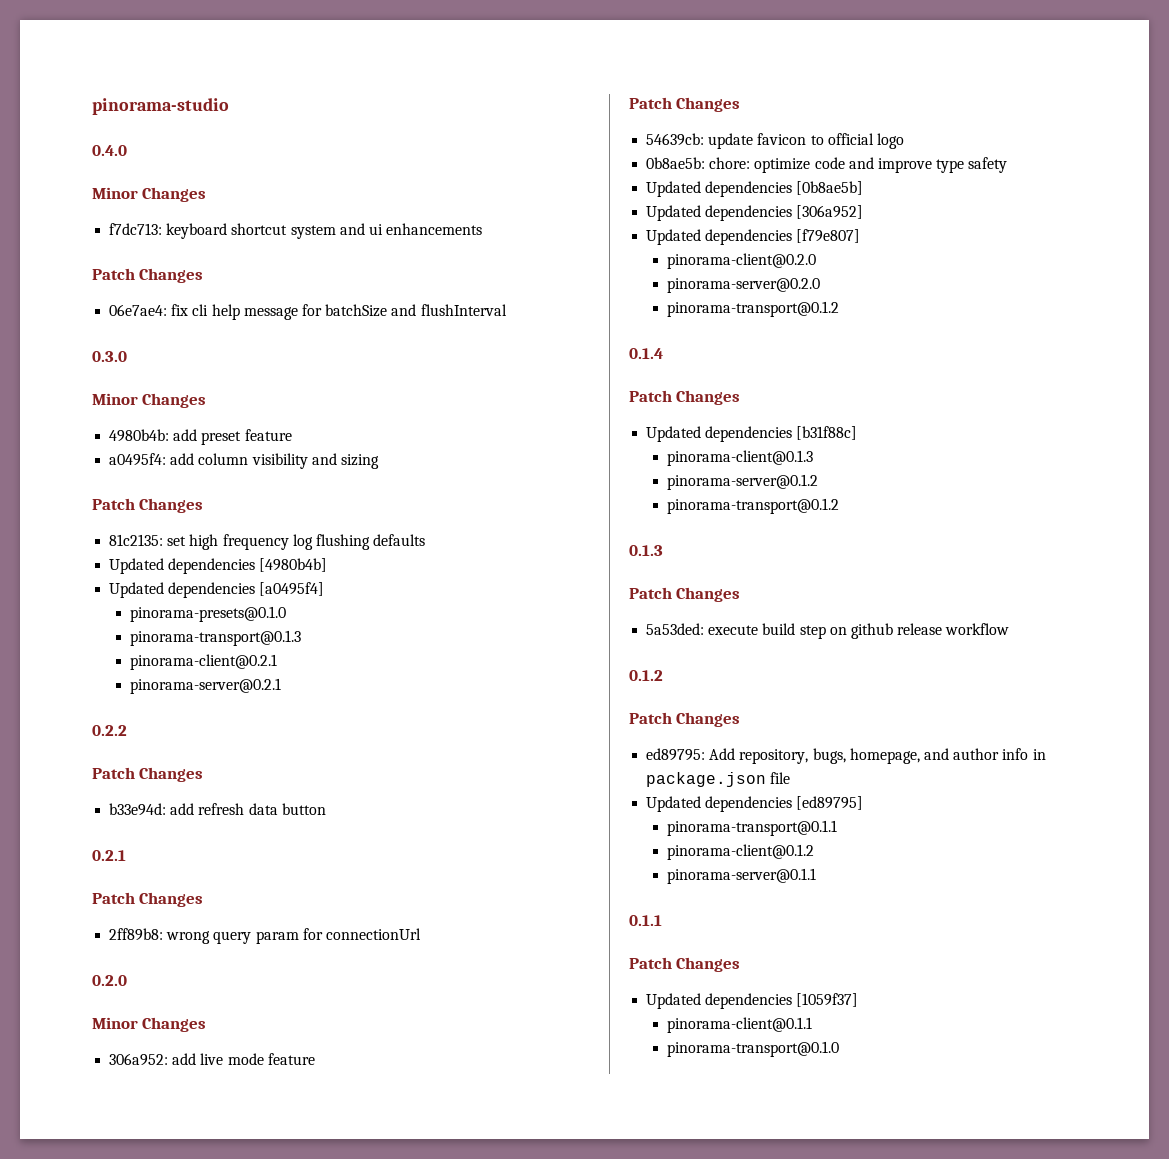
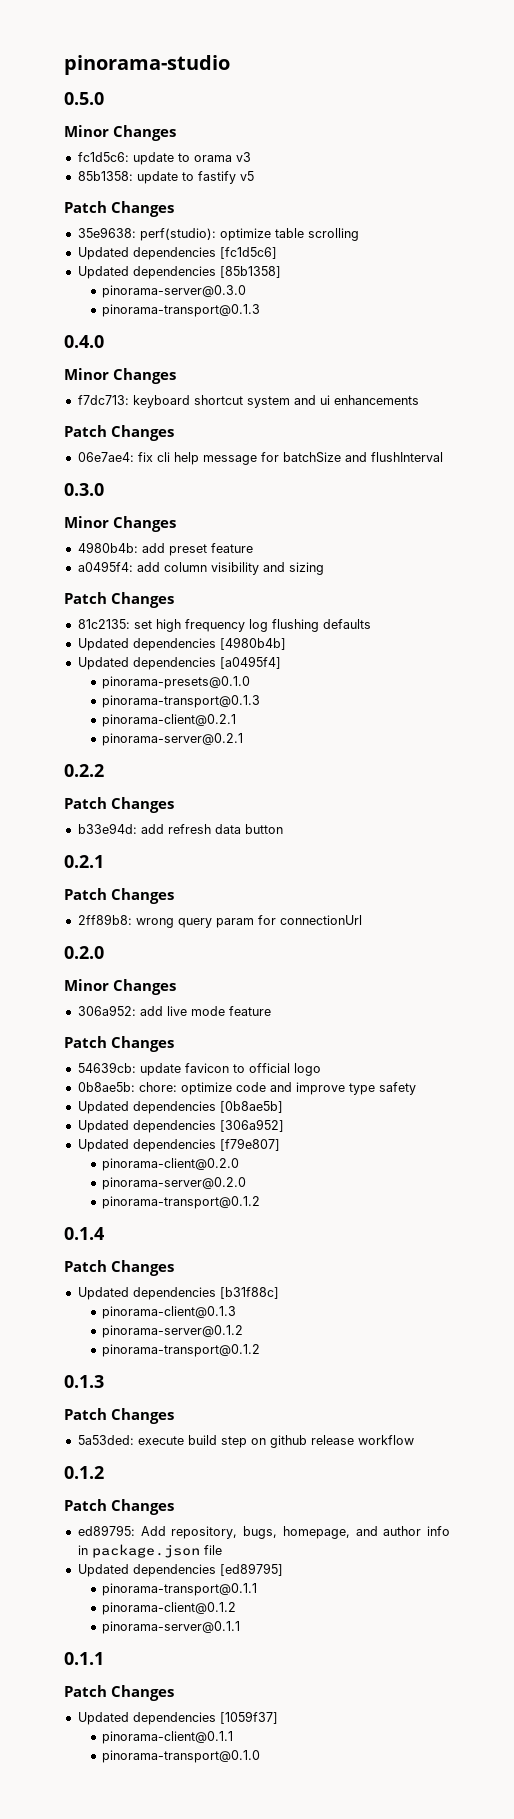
(229, 106) none -> [64,92,104,105] [64,125,177,141] [77,152,251,165] [77,171,254,184] [64,201,175,217] [77,227,359,241] [77,247,277,260] [77,266,281,279] [102,285,247,298] [102,304,261,317] // 0.5.0 // Minor Changes // fc1d5c6: update to orama v3 // 85b1358: update to fastify v5 // Patch Changes // 35e9638: perf(studio): optimize table scrolling // Updated dependencies [fc1d5c6] // Updated dependencies [85b1358] // pinorama-server@0.3.0 // pinorama-transport@0.1.3

